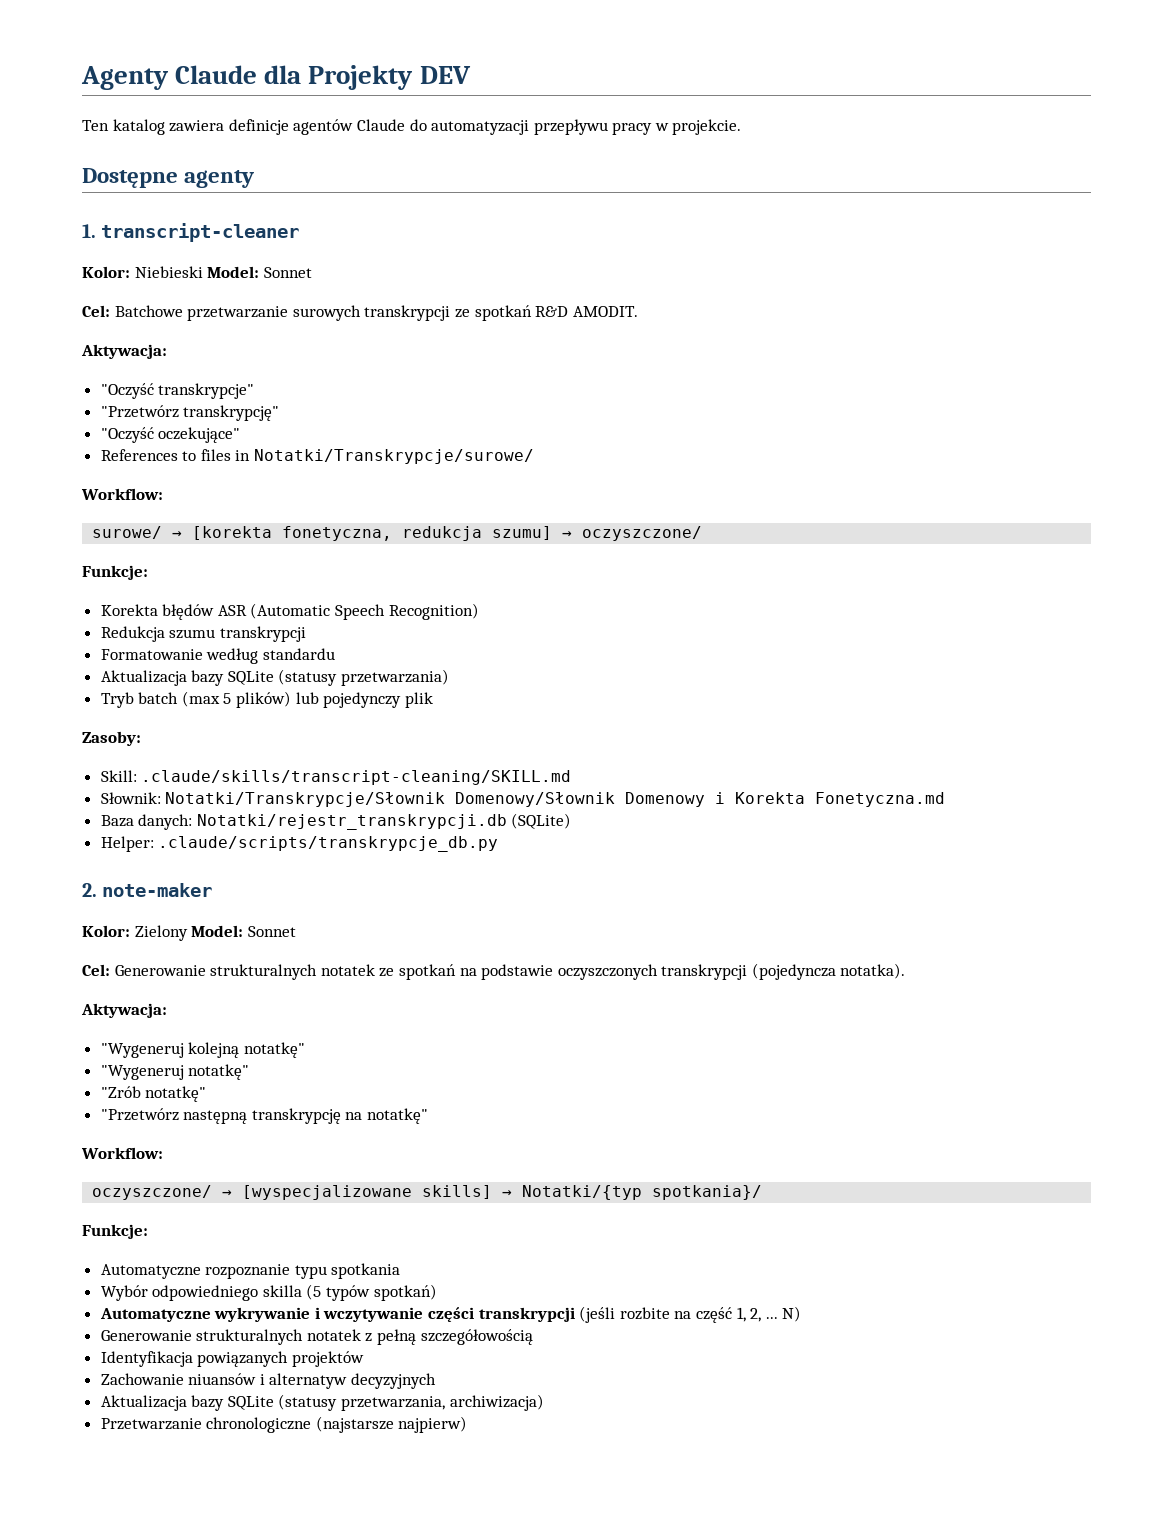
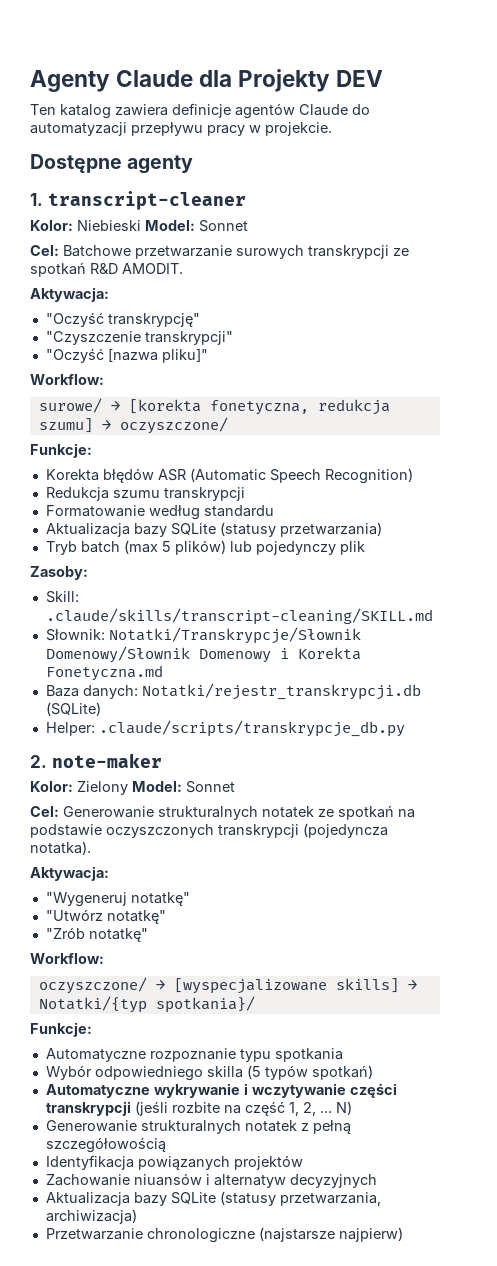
[158,383,255,399] [100,405,179,418] transkrypcje" // "Przetwórz -> (104, 319) none
[100,427,241,443] [100,449,535,464] // "Oczyść oczekujące" // References to files in Notatki/Transkrypcje/surowe/ -> [45,331,233,345] [45,348,208,363] // "Czyszczenie transkrypcji" // "Oczyść [nazwa pliku]"
[188,1042,305,1058] [100,1065,184,1080] kolejną notatkę" // "Wygeneruj -> [130,892,190,906] [45,909,103,921] notatkę" // "Utwórz
[100,1108,429,1124] // "Przetwórz następną transkrypcję na notatkę" -> (148, 935) none

